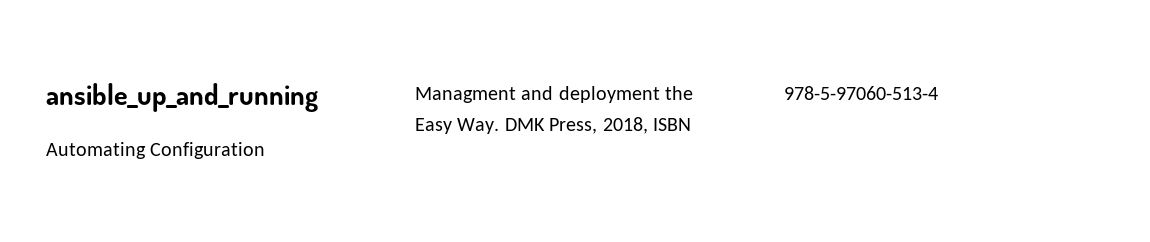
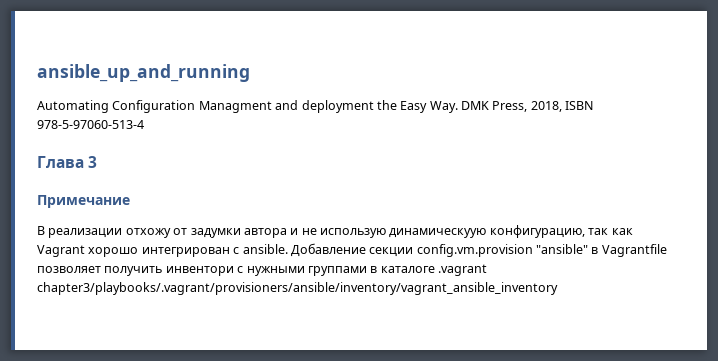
(938, 93) none -> [37,156,98,168] [37,195,130,208] [37,225,633,238] [37,243,667,257] [37,264,487,276] [37,282,558,295] // Глава 3 // Примечание // В реализации отхожу от задумки автора и не использую динамическуую конфигурацию, так как Vagrant хорошо интегрирован с ansible. Добавление секции config.vm.provision "ansible" в Vagrantfile позволяет получить инвентори с нужными группами в каталоге .vagrant chapter3/playbooks/.vagrant/provisioners/ansible/inventory/vagrant_ansible_inventory

